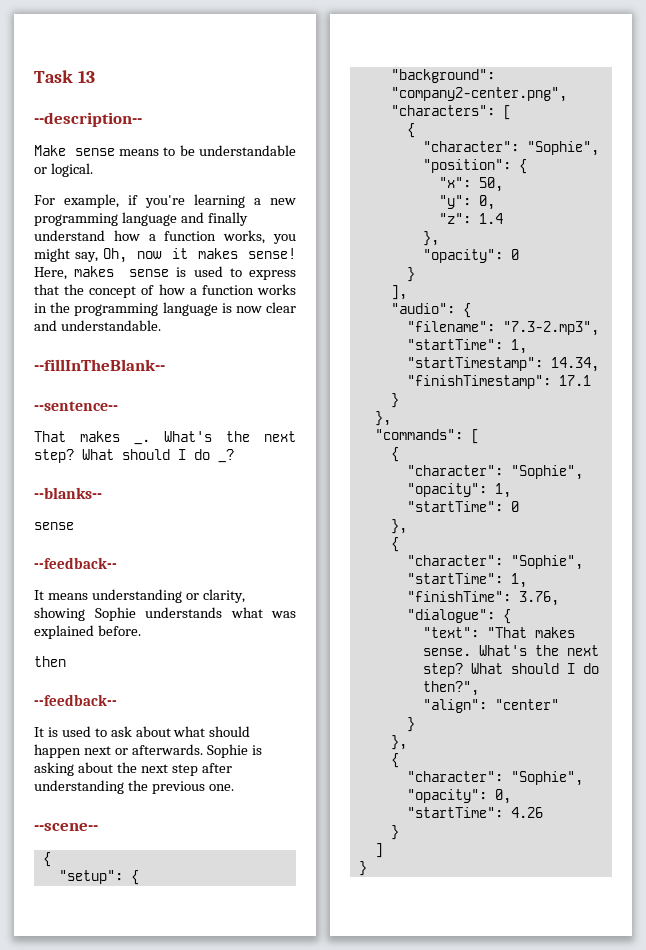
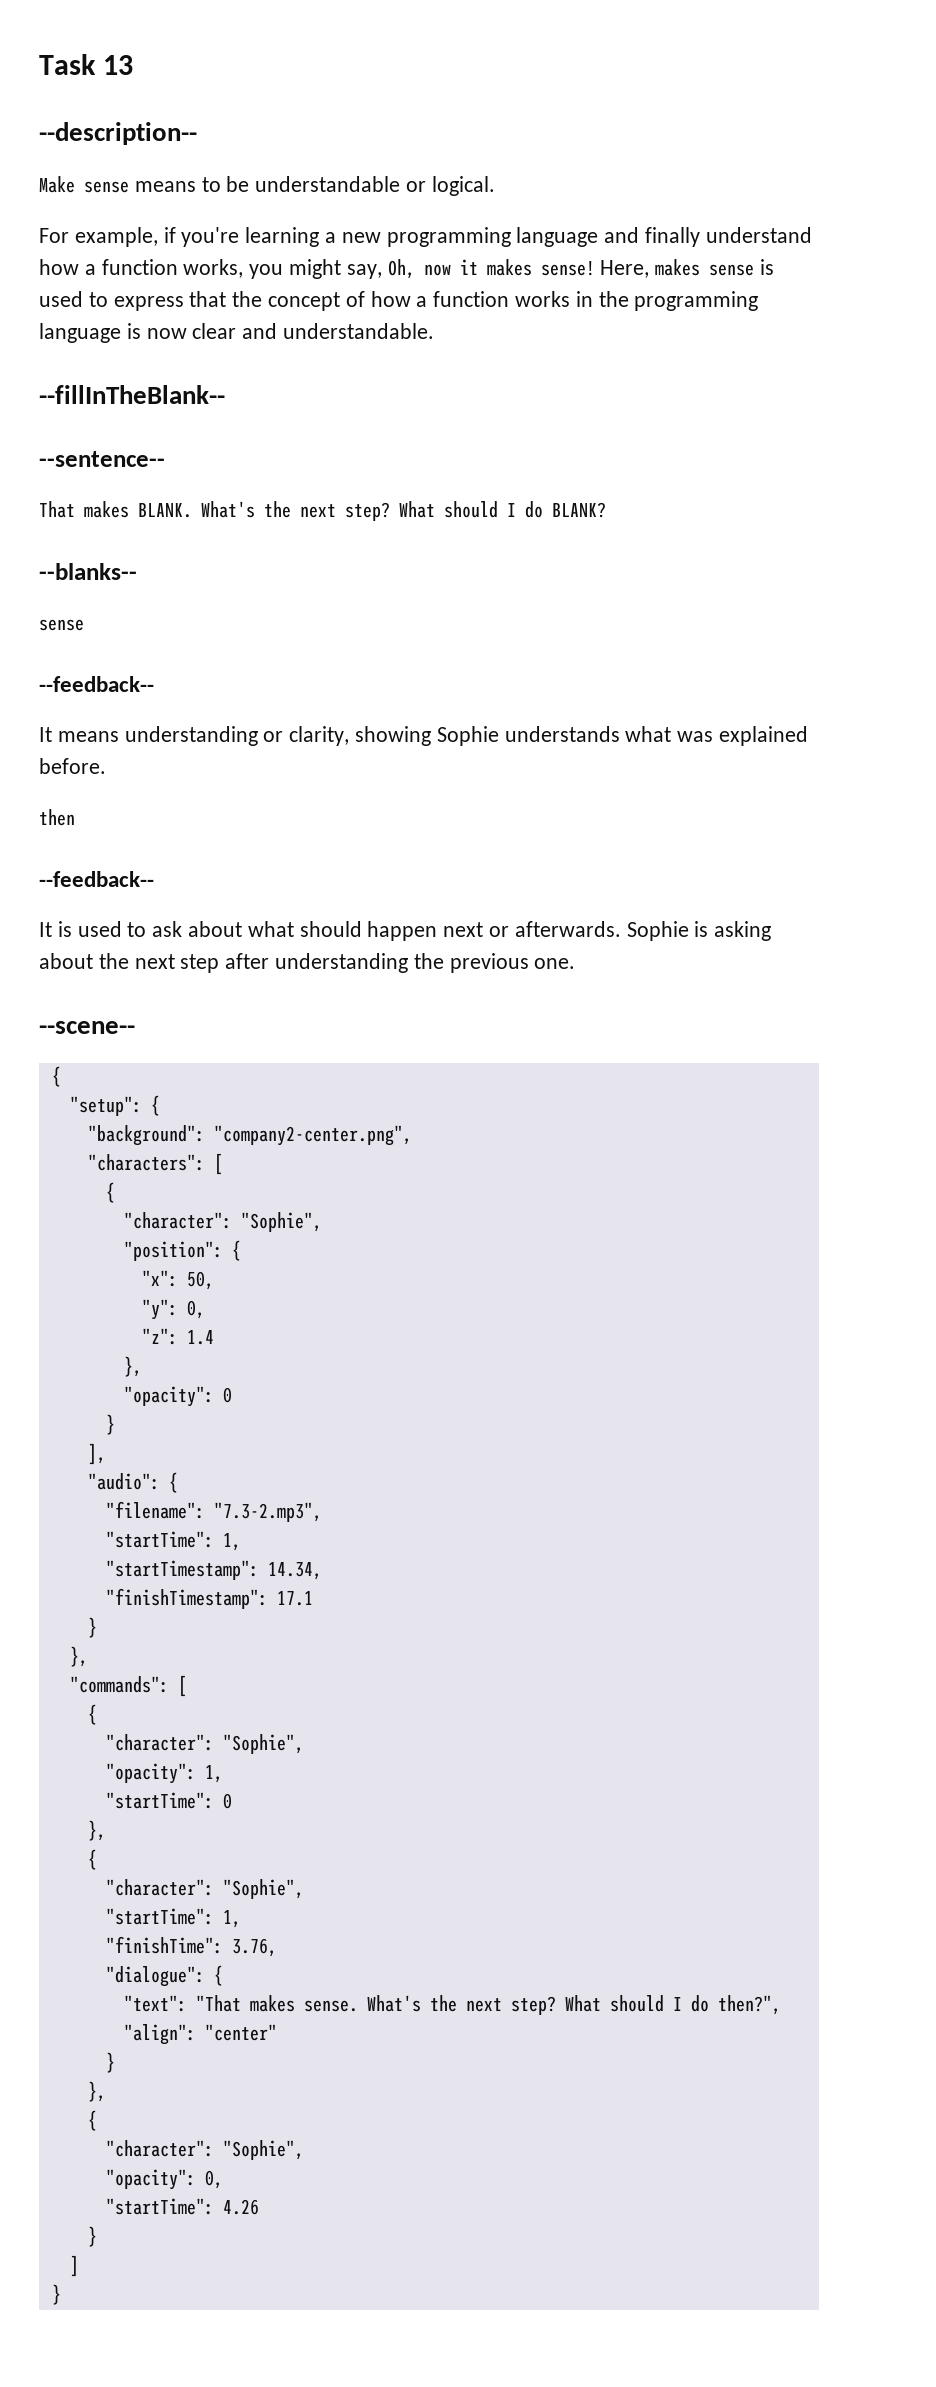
[134,431,296,445] [34,449,234,463] _. What's the next step? What should I do _? -> [138,501,606,521] BLANK. What's the next step? What should I do BLANK?

